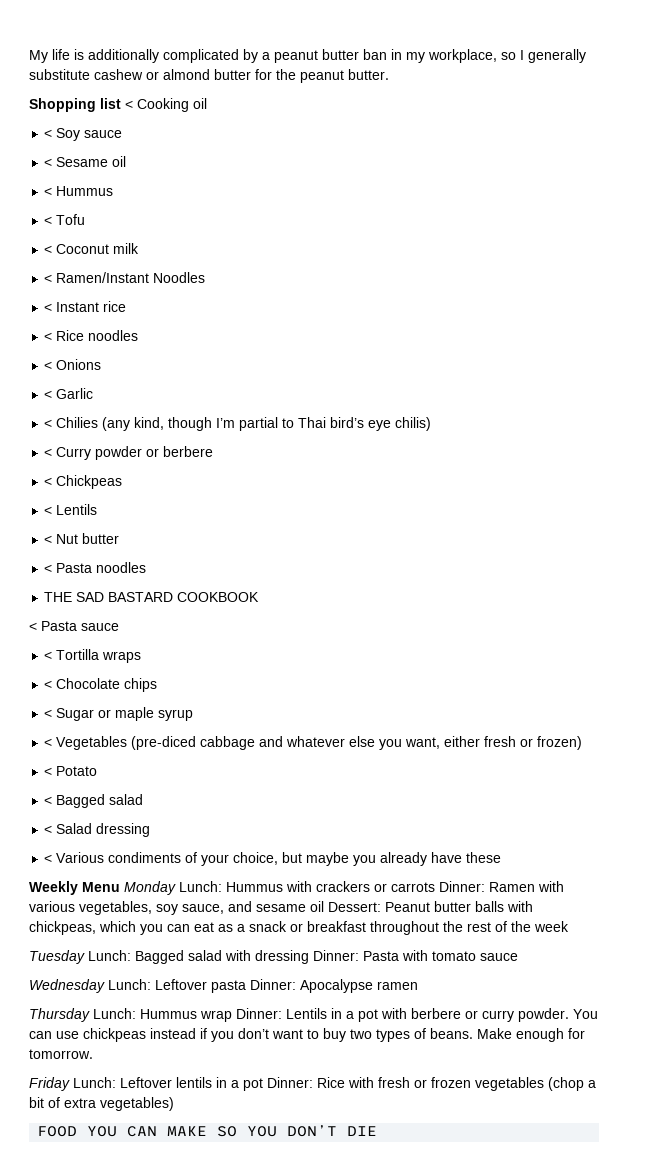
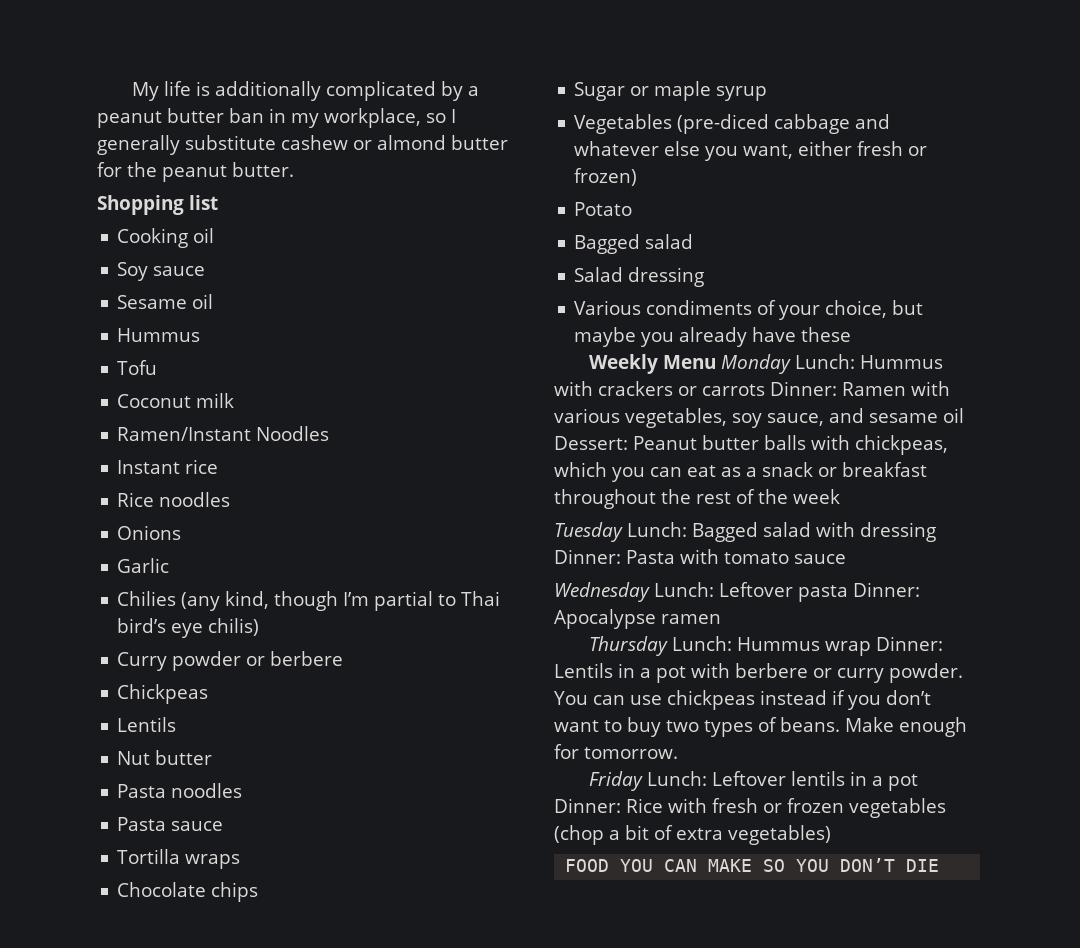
[125,100,133,109] < -> (218, 202) //
[44,129,53,138] < -> (215, 235) none
[44,158,53,167] < -> (206, 271) none
[44,187,53,196] < -> (214, 301) none
[44,216,53,225] < -> (201, 335) none
[44,245,53,254] < -> (158, 367) none
[44,274,53,283] < -> (235, 400) none
[44,303,53,312] < -> (330, 433) none
[44,332,53,341] < -> (219, 466) none
[44,361,53,370] < -> (231, 499) none
[44,390,53,399] < -> (182, 532) none
[44,419,53,428] < -> (170, 565) none
[44,448,53,457] < -> (260, 627) none
[44,477,53,486] < -> (344, 658) none
[44,506,53,515] < -> (209, 694) none
[44,535,53,544] < -> (177, 724) none
[44,564,53,573] < -> (213, 757) none
[44,592,260,602] [29,622,37,631] THE SAD BASTARD COOKBOOK // < -> (243, 790) none
[44,651,53,660] < -> (224, 826) none
[44,680,53,689] < -> (241, 861) none
[44,709,53,718] < -> (259, 892) none
[44,738,53,747] < -> (768, 93) none
[44,767,53,776] < -> (638, 177) none
[44,796,53,805] < -> (633, 209) none
[44,825,53,834] < -> (694, 241) none
[44,854,53,863] < -> (705, 277) none

